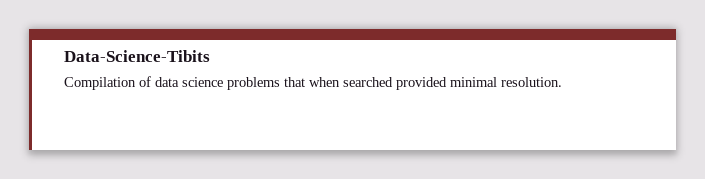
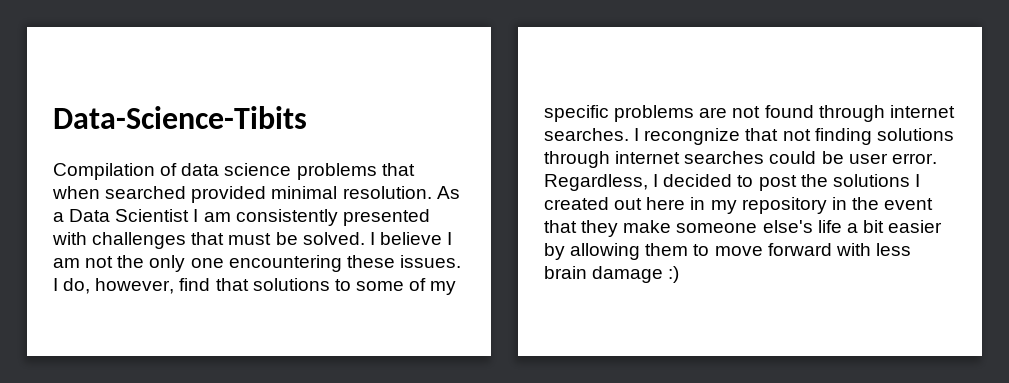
(562, 82) none -> [436,186,460,199] [53,209,430,226] [52,232,453,249] [53,255,461,272] [53,278,457,295] [544,105,955,122] [544,128,954,145] [544,151,937,168] [544,174,920,191] [544,197,934,214] [544,220,943,237] [544,243,911,260] [544,266,680,283] As a Data Scientist I am consistently presented with challenges that must be solved. I believe I am not the only one encountering these issues. I do, however, find that solutions to some of my specific problems are not found through internet searches. I recongnize that not finding solutions through internet searches could be user error. Regardless, I decided to post the solutions I created out here in my repository in the event that they make someone else's life a bit easier by allowing them to move forward with less brain damage :)

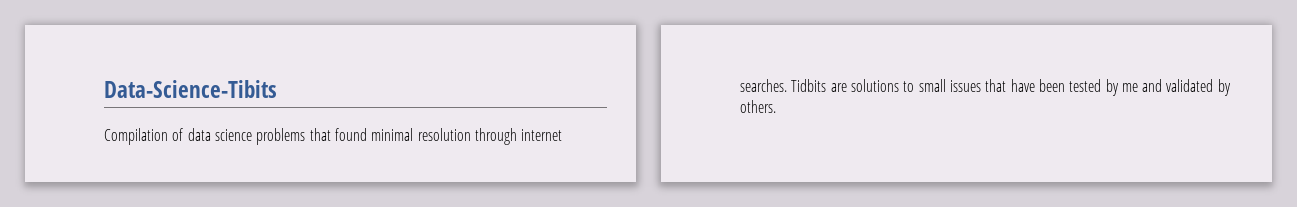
[52,186,460,203] [53,209,430,226] [52,232,453,249] [53,255,461,272] [53,278,457,295] [544,105,955,122] [544,128,954,145] [544,151,937,168] [544,174,920,191] [544,197,934,214] [544,220,943,237] [544,243,911,260] [544,266,680,283] when searched provided minimal resolution. As a Data Scientist I am consistently presented with challenges that must be solved. I believe I am not the only one encountering these issues. I do, however, find that solutions to some of my specific problems are not found through internet searches. I recongnize that not finding solutions through internet searches could be user error. Regardless, I decided to post the solutions I created out here in my repository in the event that they make someone else's life a bit easier by allowing them to move forward with less brain damage :) -> [334,128,563,145] [740,79,1231,96] [740,100,776,113] found minimal resolution through internet searches. Tidbits are solutions to small issues that have been tested by me and validated by others.

